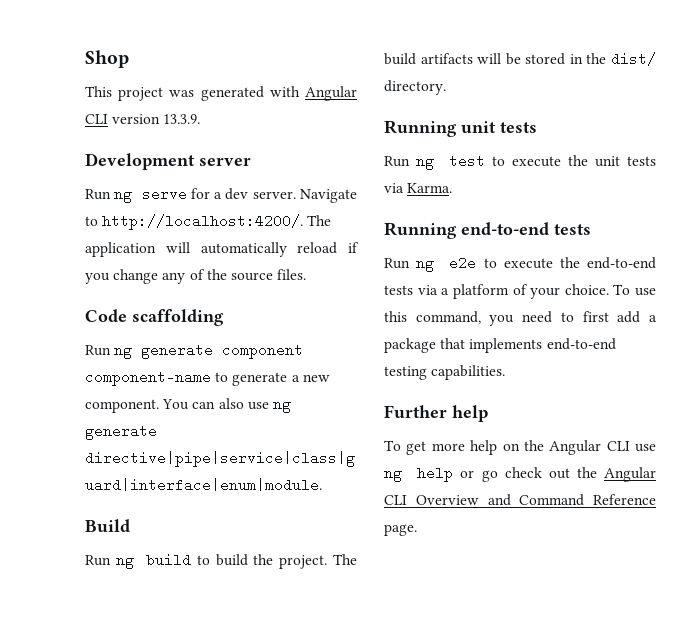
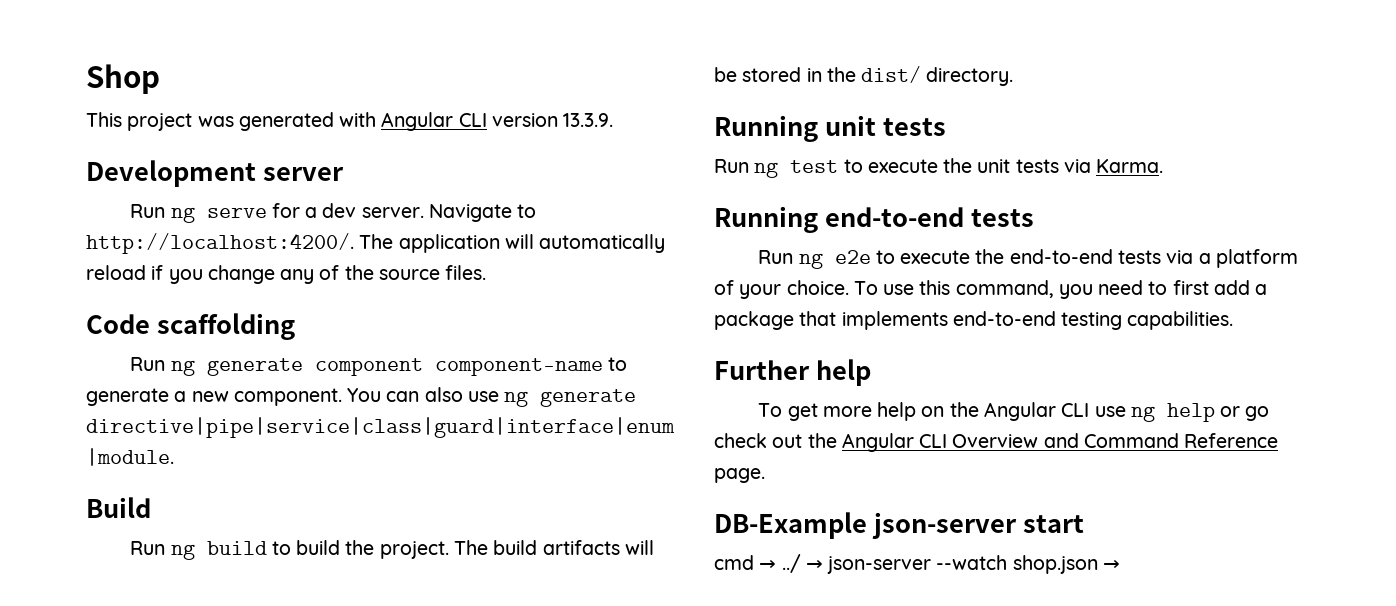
(417, 530) none -> [714,512,1084,539] [714,554,1120,574] // DB-Example json-server start // cmd → ../ → json-server --watch shop.json →

